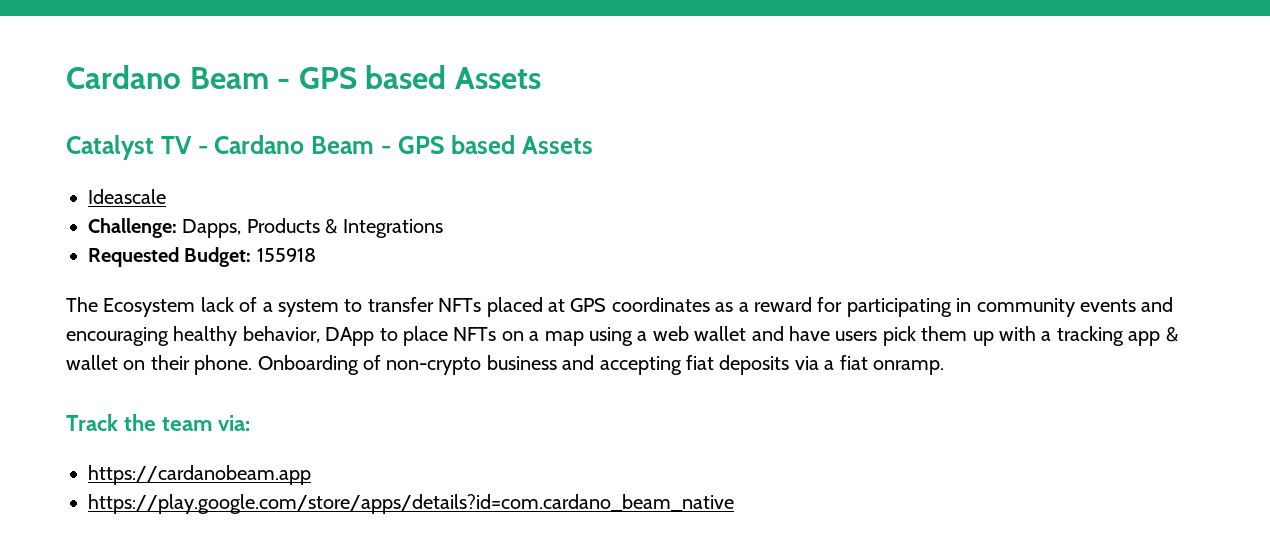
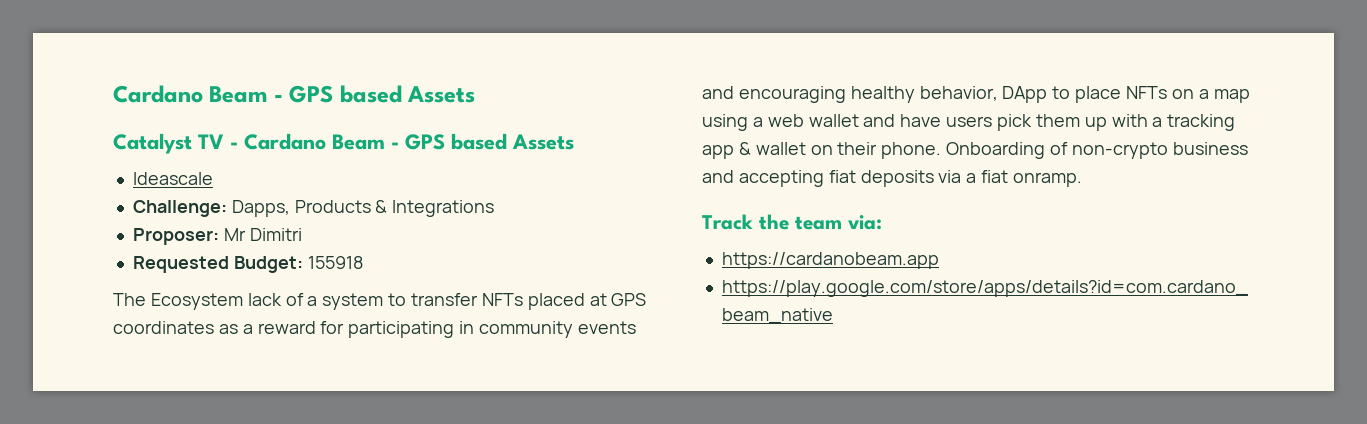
(443, 228) none -> [132,228,302,245] // Proposer: Mr Dimitri

